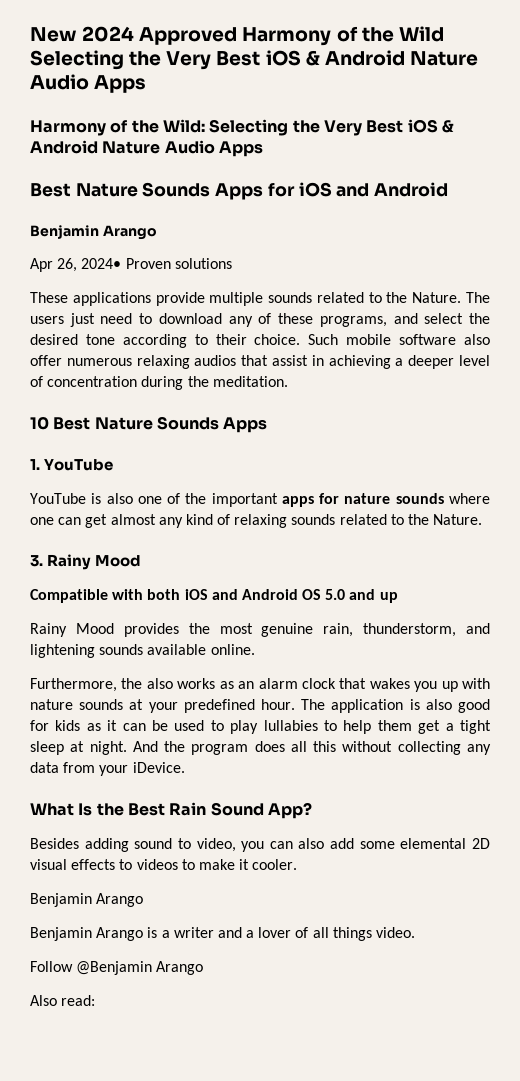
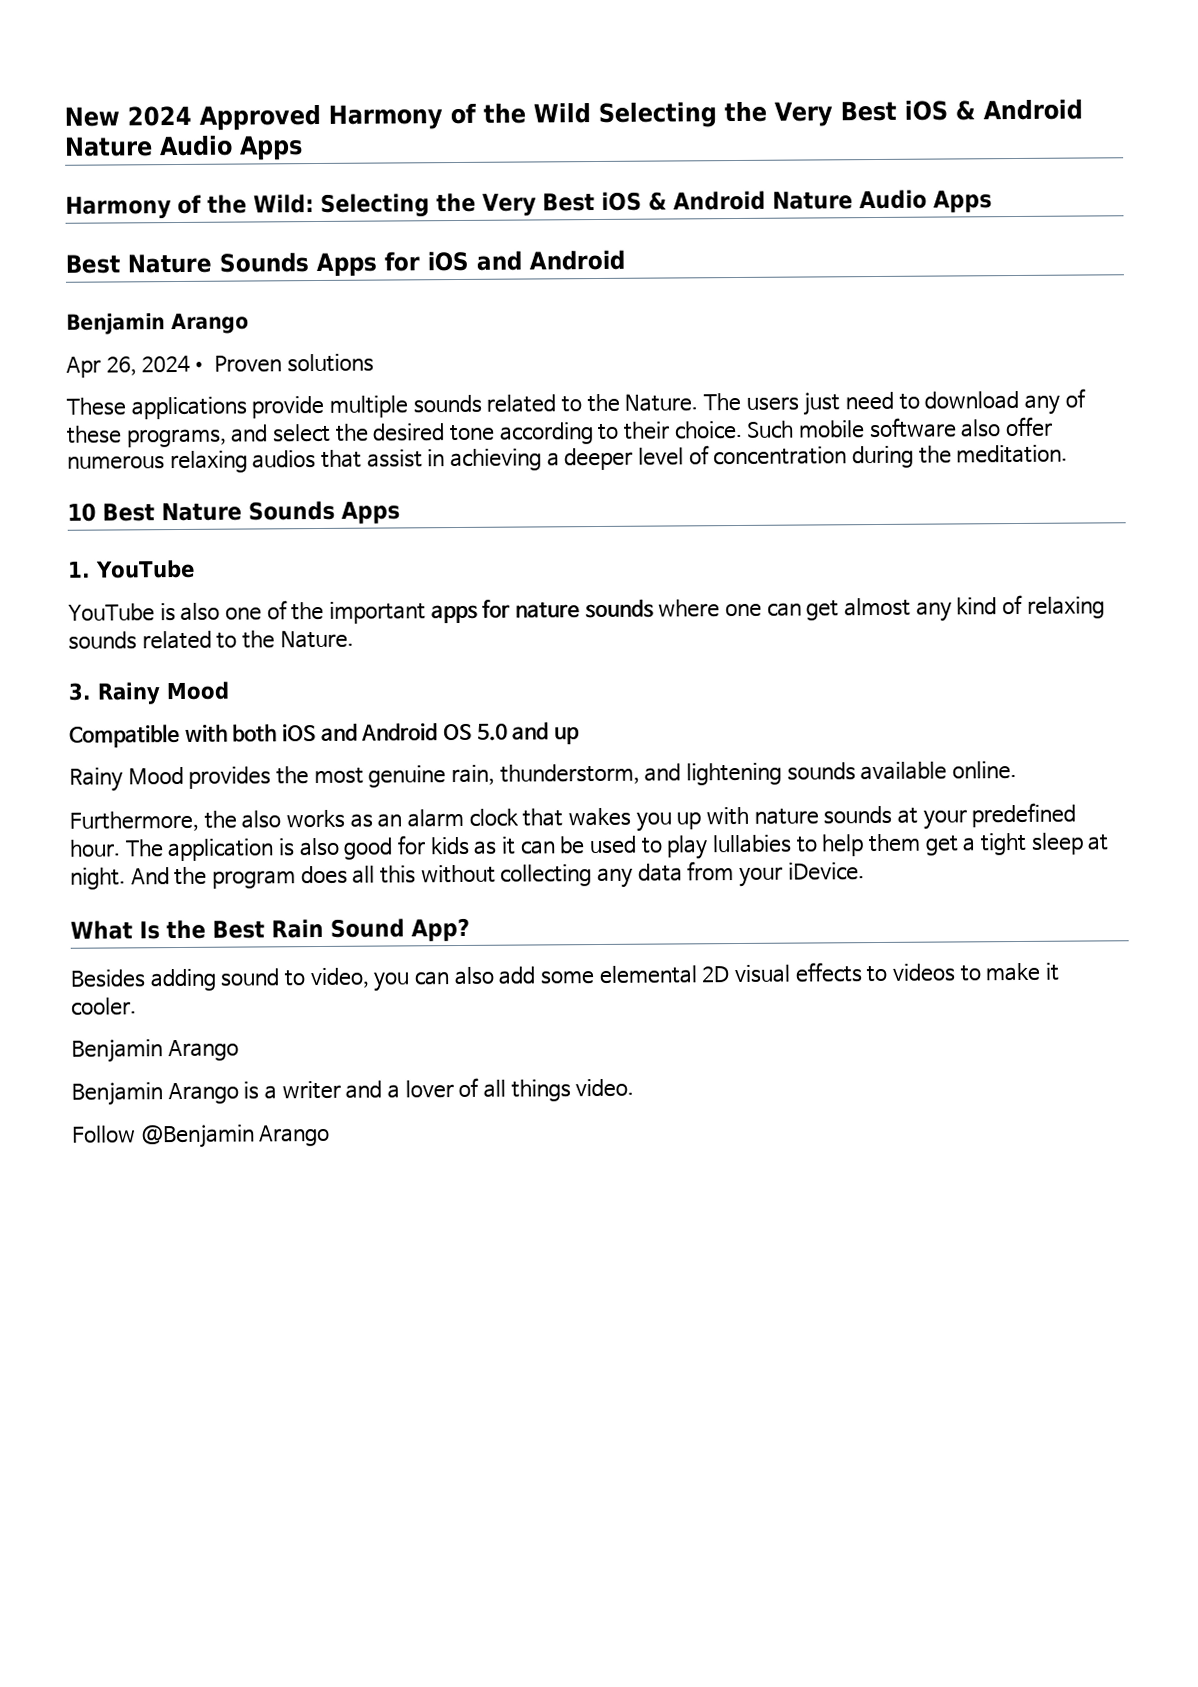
[30,995,96,1006] // Also read: -> (331, 1135) none

